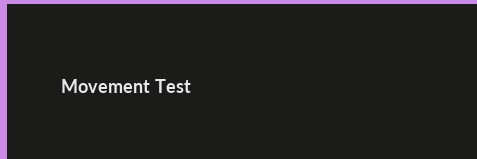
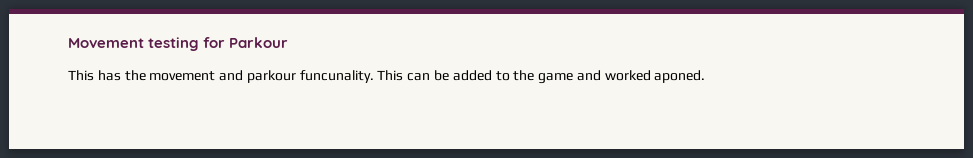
[154,79,191,93] Test -> [148,37,289,51] [68,70,706,84] testing for Parkour // This has the movement and parkour funcunality. This can be added to the game and worked aponed.

